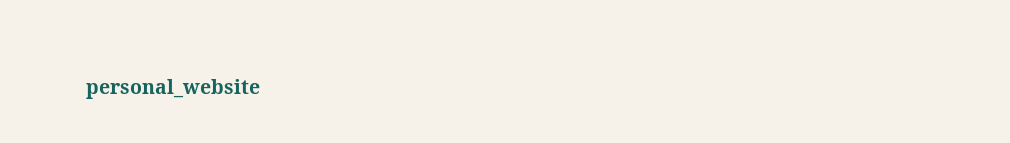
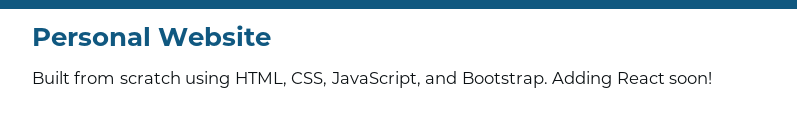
[86,79,260,99] personal_website -> [32,25,272,46] [32,71,713,88] Personal Website // Built from scratch using HTML, CSS, JavaScript, and Bootstrap. Adding React soon!

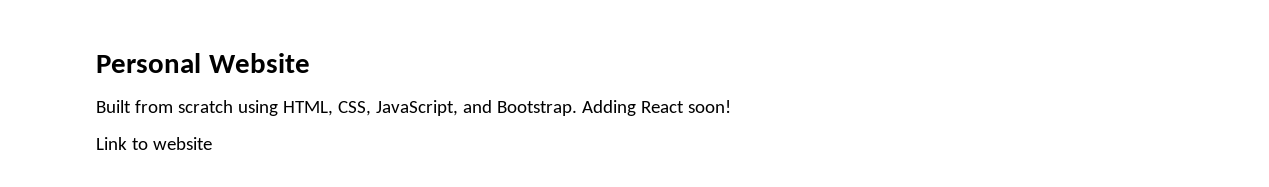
(713, 78) none -> [96,137,212,150] // Link to website

